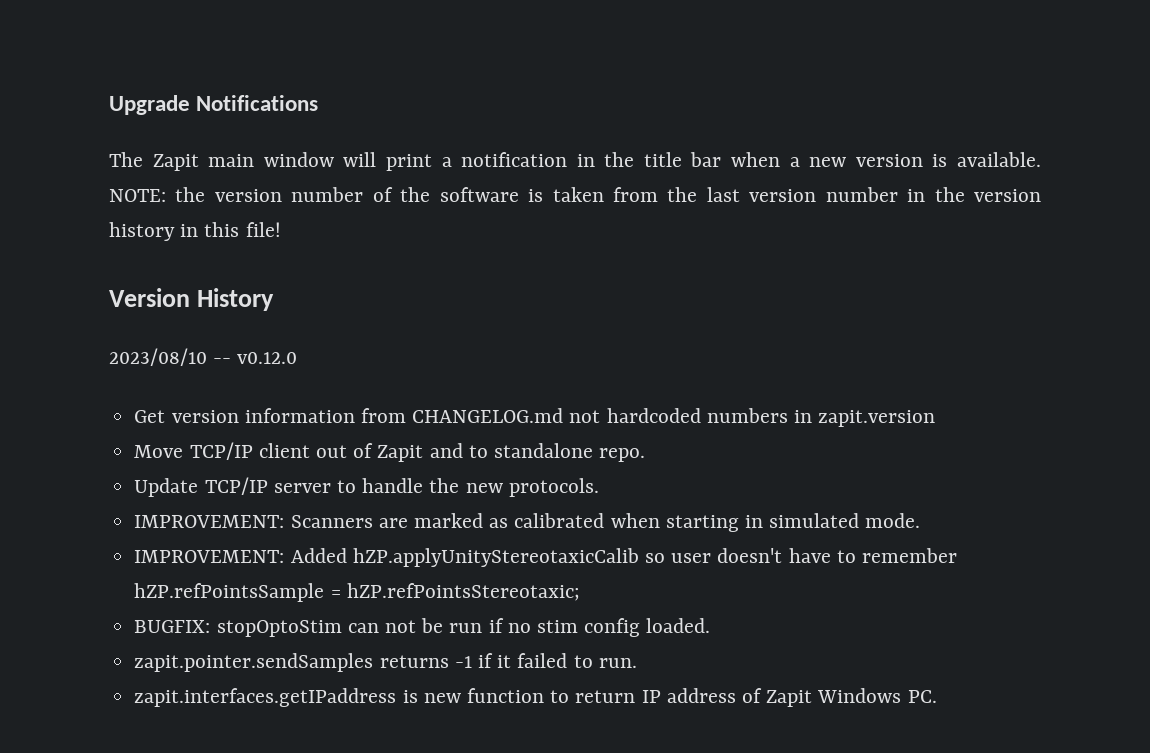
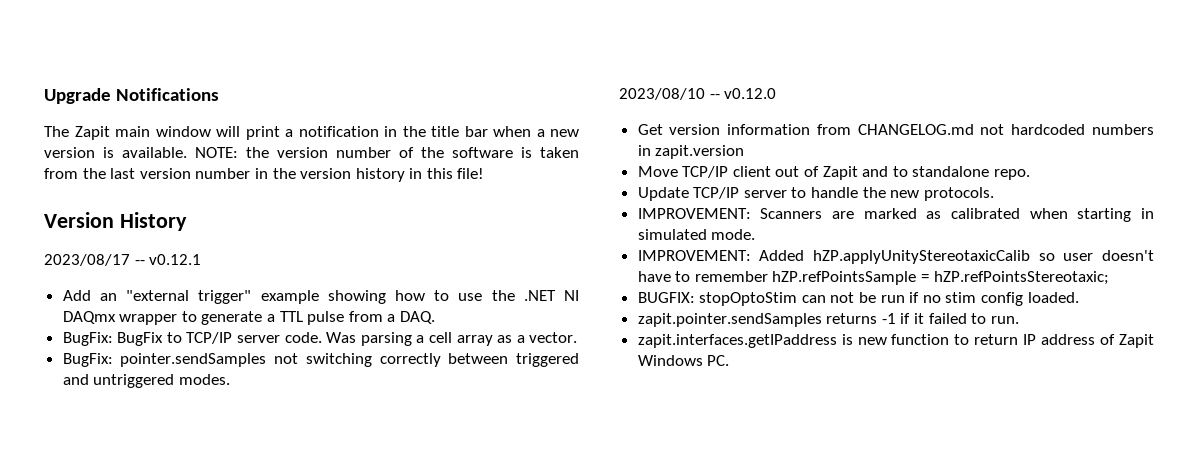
(274, 299) none -> [44,254,202,266] [62,290,579,304] [62,311,436,325] [62,332,578,346] [62,353,579,367] [62,374,230,388] // 2023/08/17 -- v0.12.1 // Add an "external trigger" example showing how to use the .NET NI DAQmx wrapper to generate a TTL pulse from a DAQ. // BugFix: BugFix to TCP/IP server code. Was parsing a cell array as a vector. // BugFix: pointer.sendSamples not switching correctly between triggered and untriggered modes.

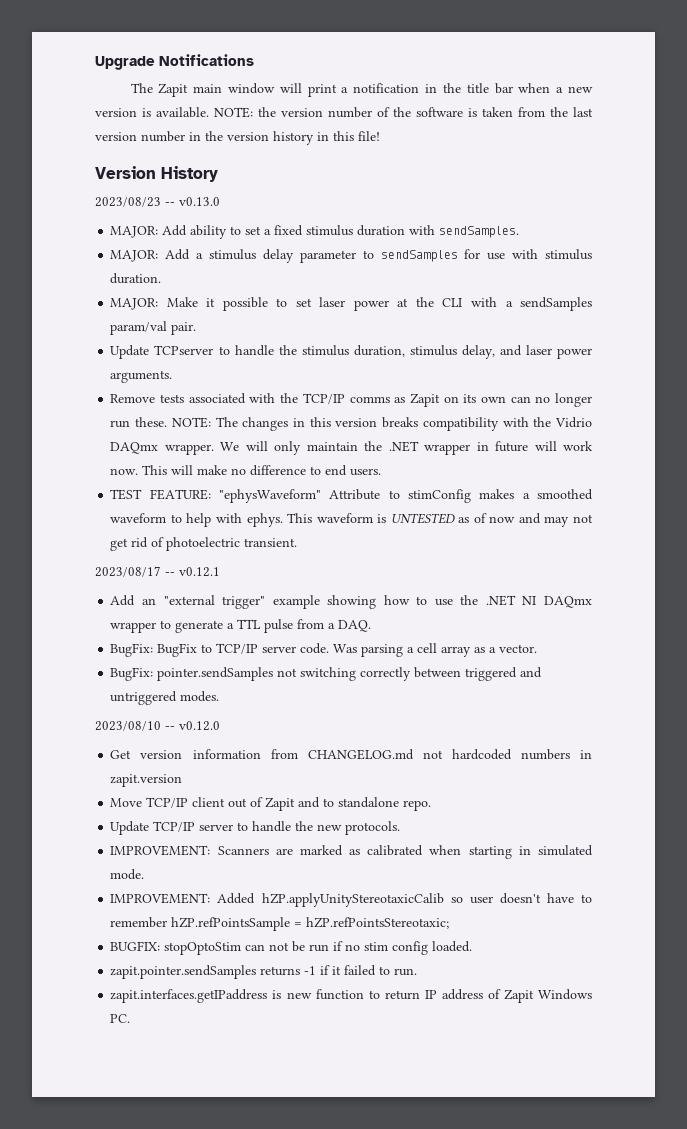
(187, 221) none -> [95,197,220,207] [110,225,520,239] [110,249,592,263] [110,273,162,284] [110,297,592,311] [110,321,197,335] [110,345,592,359] [110,370,173,383] [110,393,593,407] [110,417,593,431] [110,441,594,455] [110,465,382,476] [110,489,593,503] [110,513,593,527] [110,537,298,551] // 2023/08/23 -- v0.13.0 // MAJOR: Add ability to set a fixed stimulus duration with sendSamples. // MAJOR: Add a stimulus delay parameter to sendSamples for use with stimulus duration. // MAJOR: Make it possible to set laser power at the CLI with a sendSamples param/val pair. // Update TCPserver to handle the stimulus duration, stimulus delay, and laser power arguments. // Remove tests associated with the TCP/IP comms as Zapit on its own can no longer run these. NOTE: The changes in this version breaks compatibility with the Vidrio DAQmx wrapper. We will only maintain the .NET wrapper in future will work now. This will make no difference to end users. // TEST FEATURE: "ephysWaveform" Attribute to stimConfig makes a smoothed waveform to help with ephys. This waveform is UNTESTED as of now and may not get rid of photoelectric transient.

